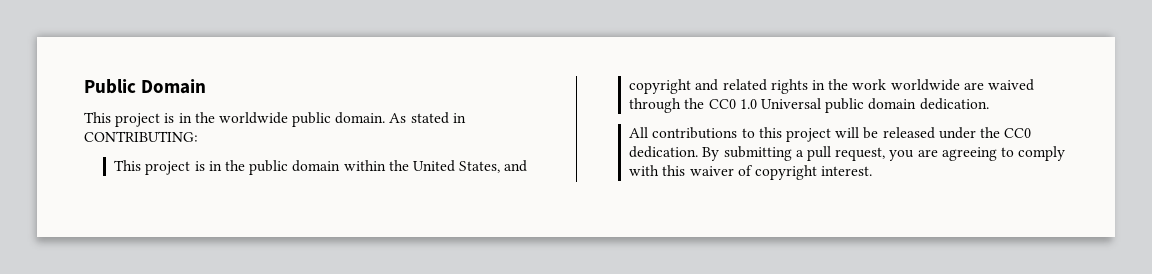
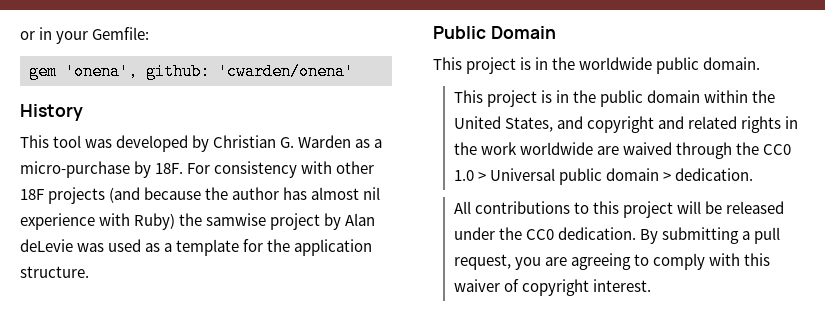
(84, 86) none -> [20,27,150,44] [29,63,354,80] [20,104,83,121] [20,135,383,152] [20,161,375,178] [20,187,381,204] [20,213,376,230] [20,239,373,256] [20,266,89,278] or in your Gemfile: // gem 'onena', github: 'cwarden/onena' // History // This tool was developed by Christian G. Warden as a micro-purchase by 18F. For consistency with other 18F projects (and because the author has almost nil experience with Ruby) the samwise project by Alan deLevie was used as a template for the application structure. //
[389,112,466,124] [84,131,198,142] As stated in CONTRIBUTING: -> (761, 63) none
(757, 104) none -> [477,172,486,181] >
(917, 104) none -> [662,172,671,181] >

